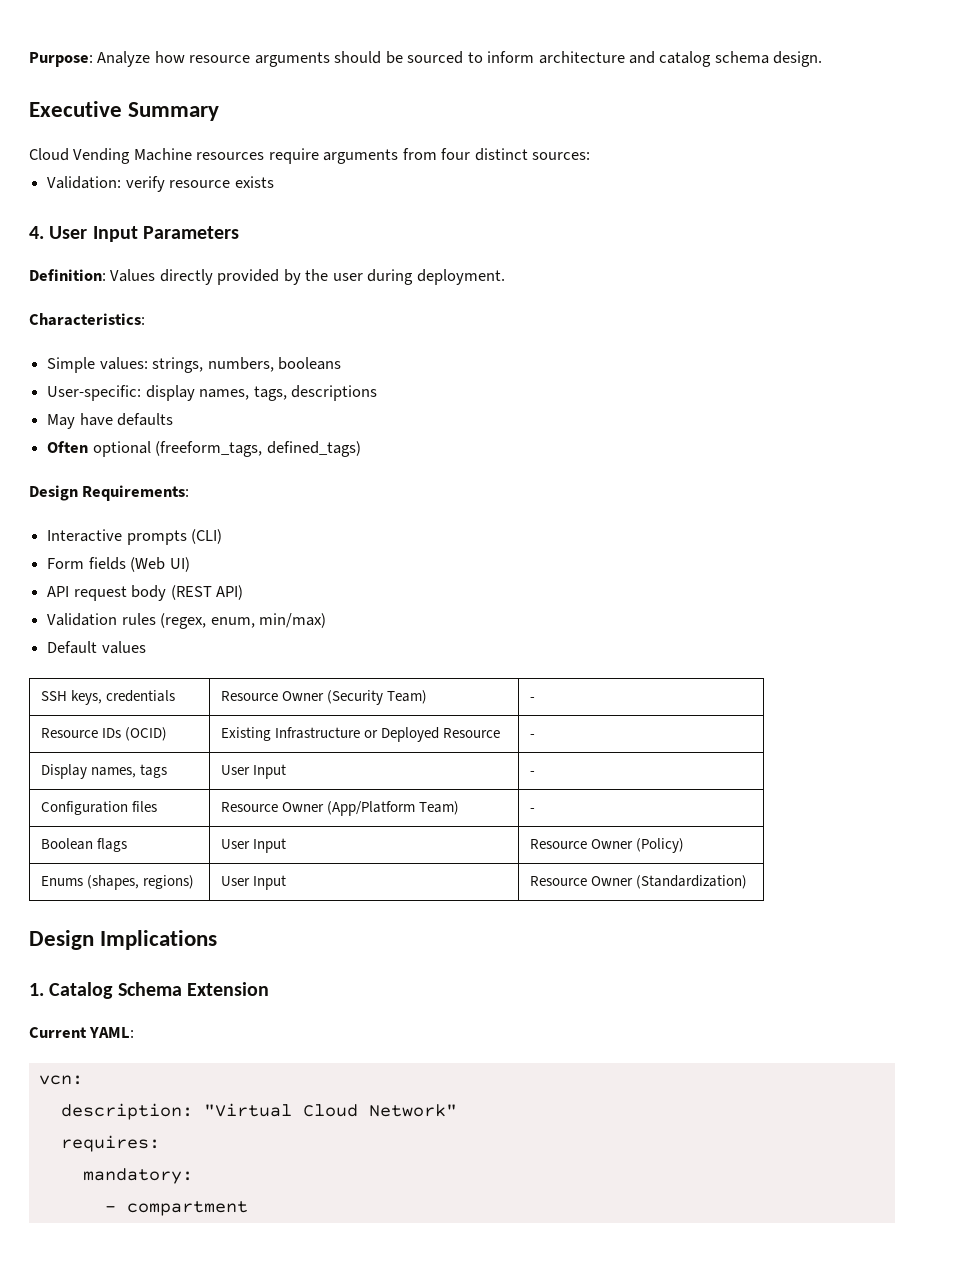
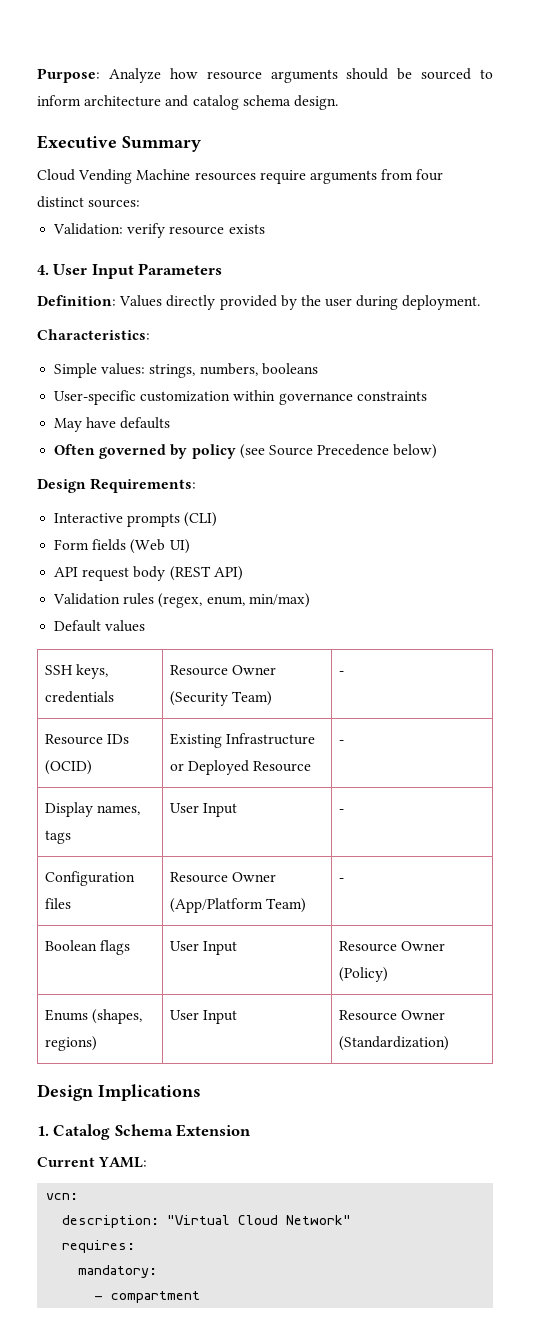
[47,385,377,401] User-specific: display names, tags, descriptions -> [54,390,427,405] User-specific customization within governance constraints
[92,441,361,457] optional (freeform_tags, defined_tags) -> [99,444,438,459] governed by policy (see Source Precedence below)

